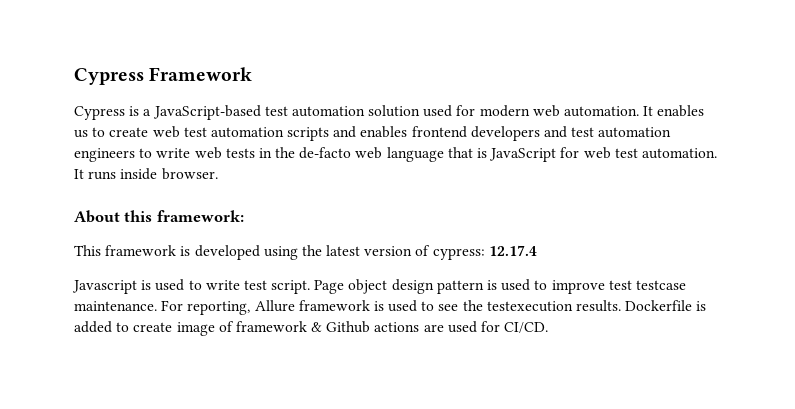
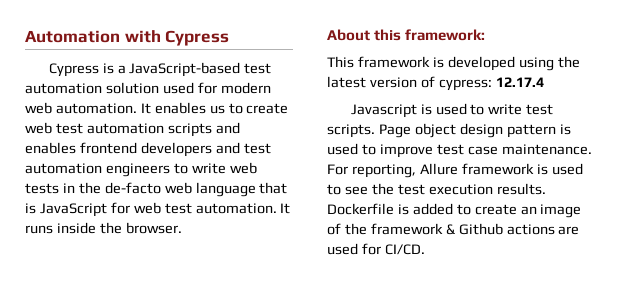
[74,67,253,85] Cypress Framework -> [25,30,230,46] Automation with Cypress
(158, 174) none -> [99,222,122,234] the
[271,280,311,294] script. -> [327,124,375,138] scripts.
[635,280,686,290] testcase -> [467,146,498,155] case
[486,301,573,312] testexecution -> [397,184,493,195] test execution
(173, 327) none -> [520,206,537,215] an
(234, 326) none -> [344,223,367,235] the

